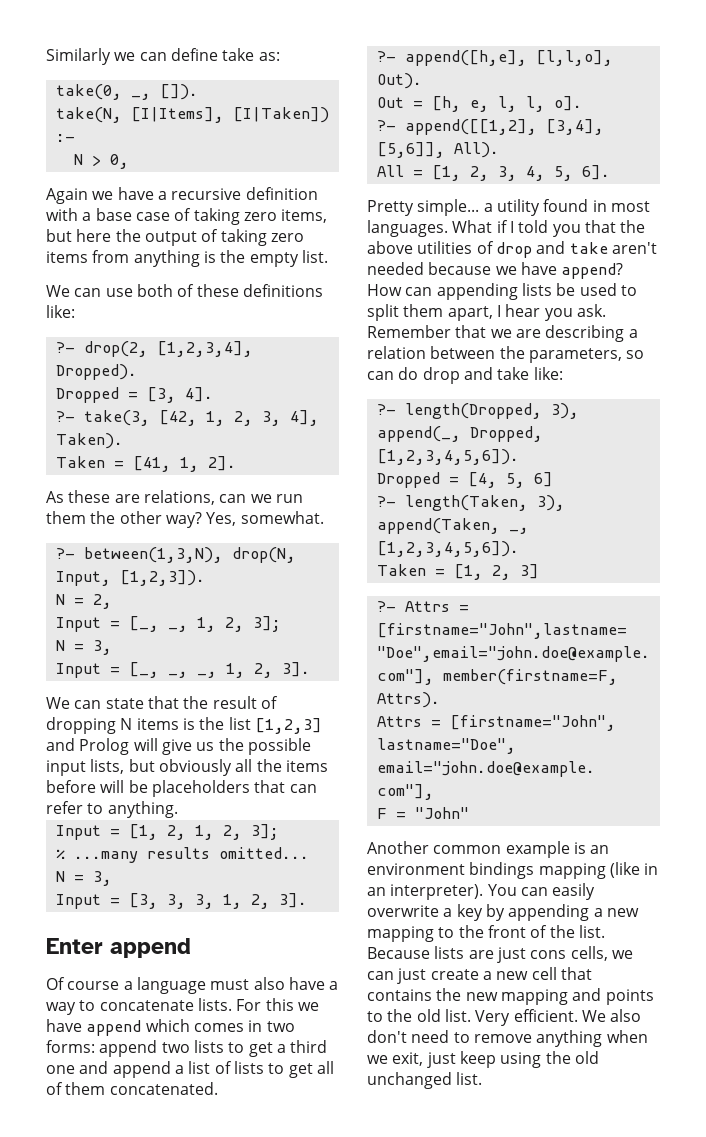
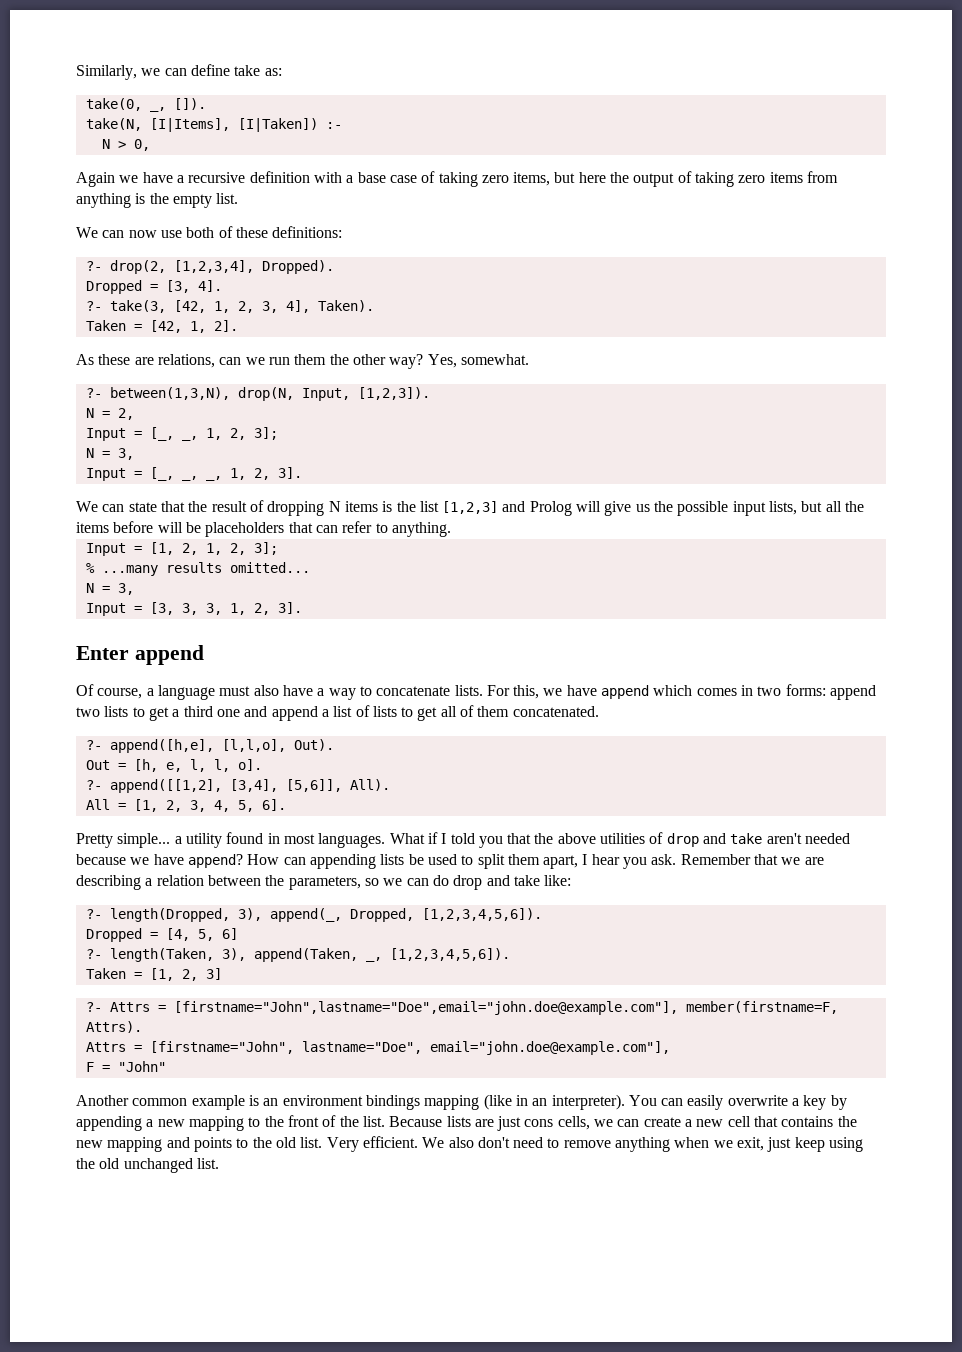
[46,48,111,65] Similarly -> [76,65,137,80] Similarly,
(102, 292) none -> [128,230,157,238] now
[242,284,323,297] [46,305,75,318] definitions like: -> [272,226,343,238] definitions:
[132,456,171,472] [41, -> [149,320,182,333] [42,
[158,759,232,776] obviously -> (823, 506) none
[67,981,120,990] course -> [97,688,143,699] course,
[265,998,294,1011] this -> [513,685,540,699] this,
(645, 354) none -> [383,878,403,886] we
[397,968,427,984] just -> (640, 1123) none

